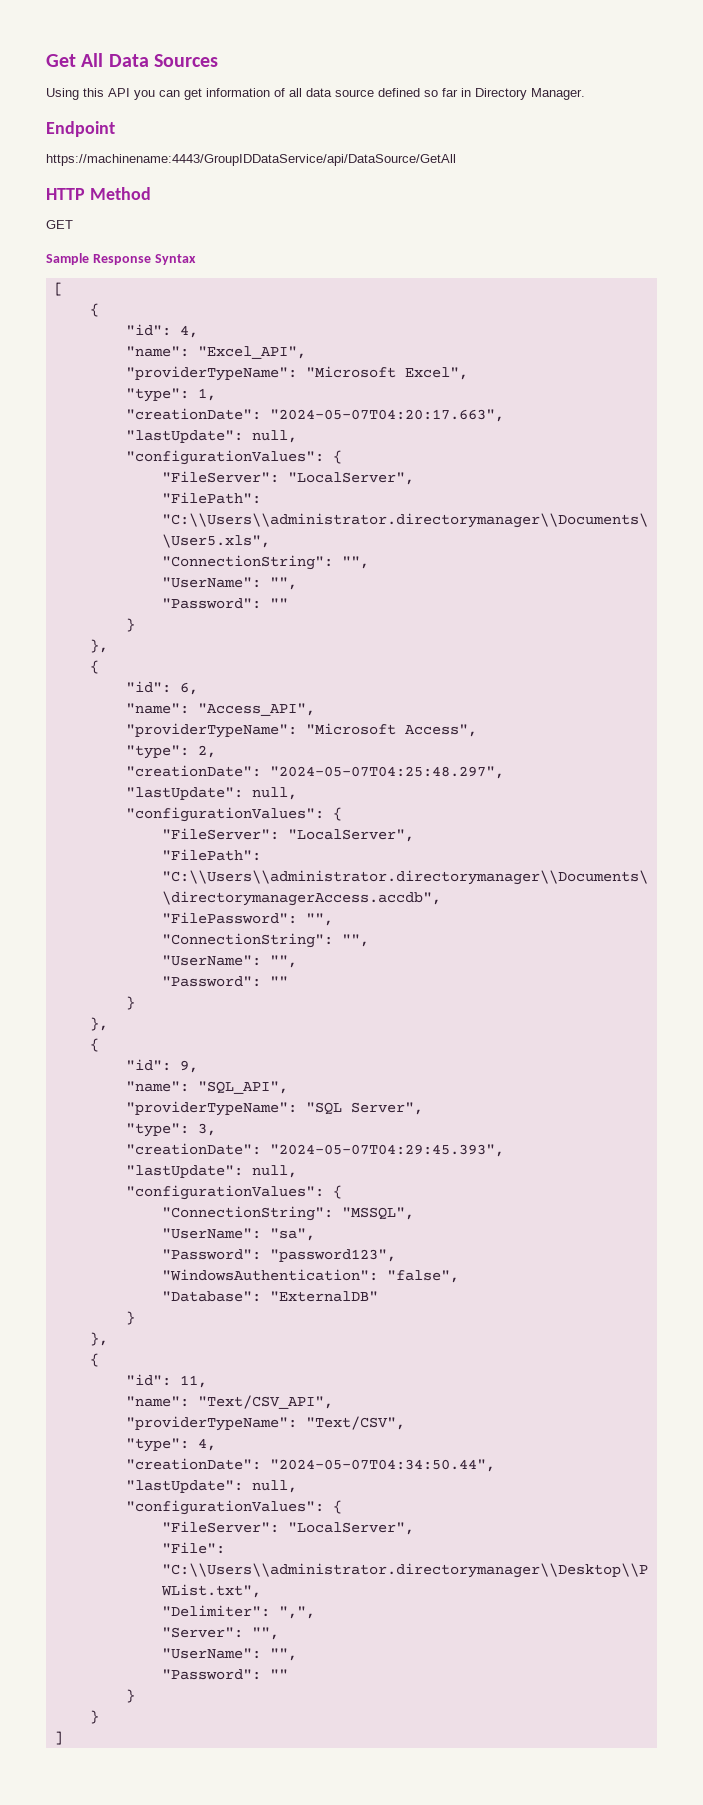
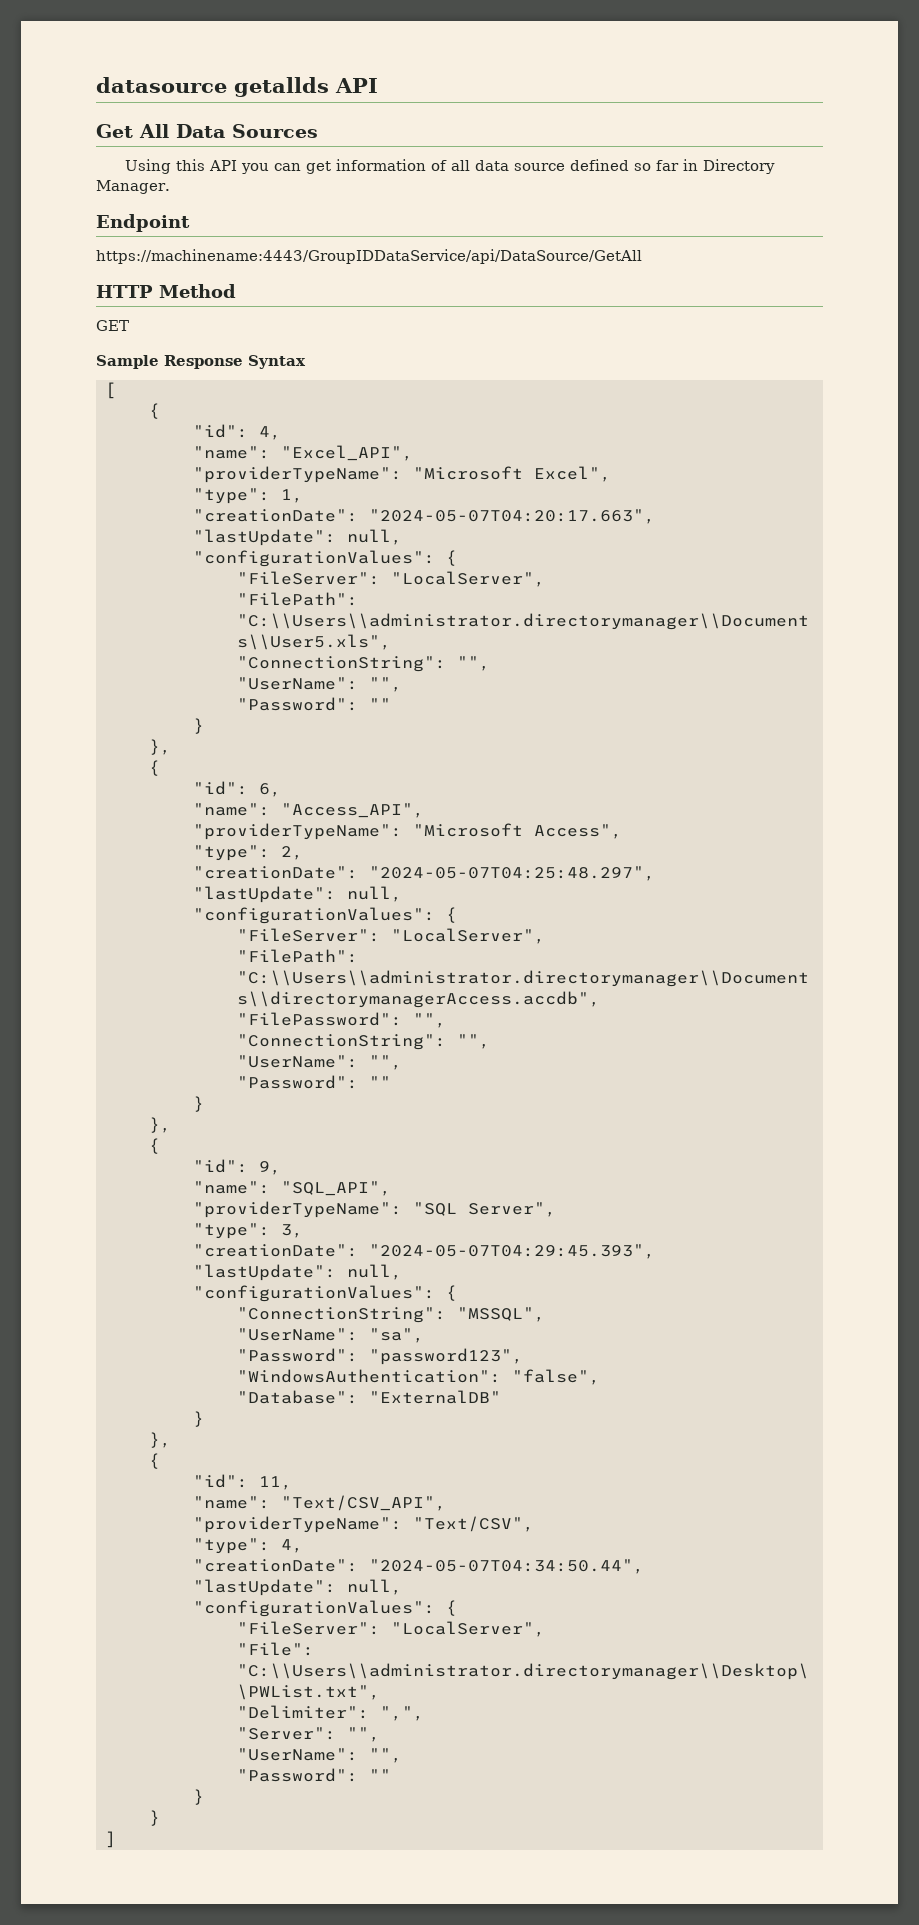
(46, 60) none -> [96,77,378,97] datasource getallds API //

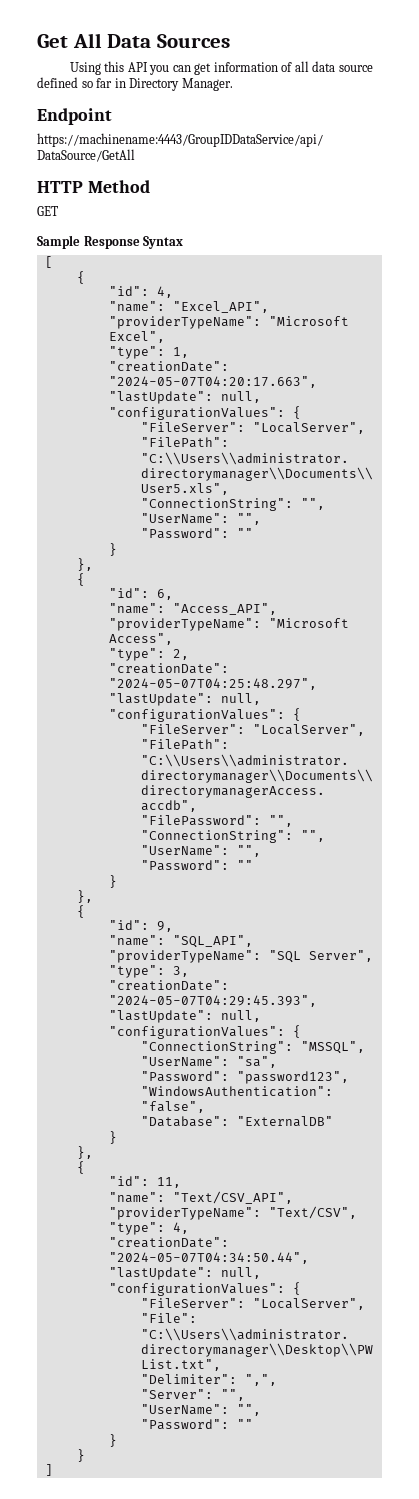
[96,77,378,97] datasource getallds API // -> (37, 41) none

